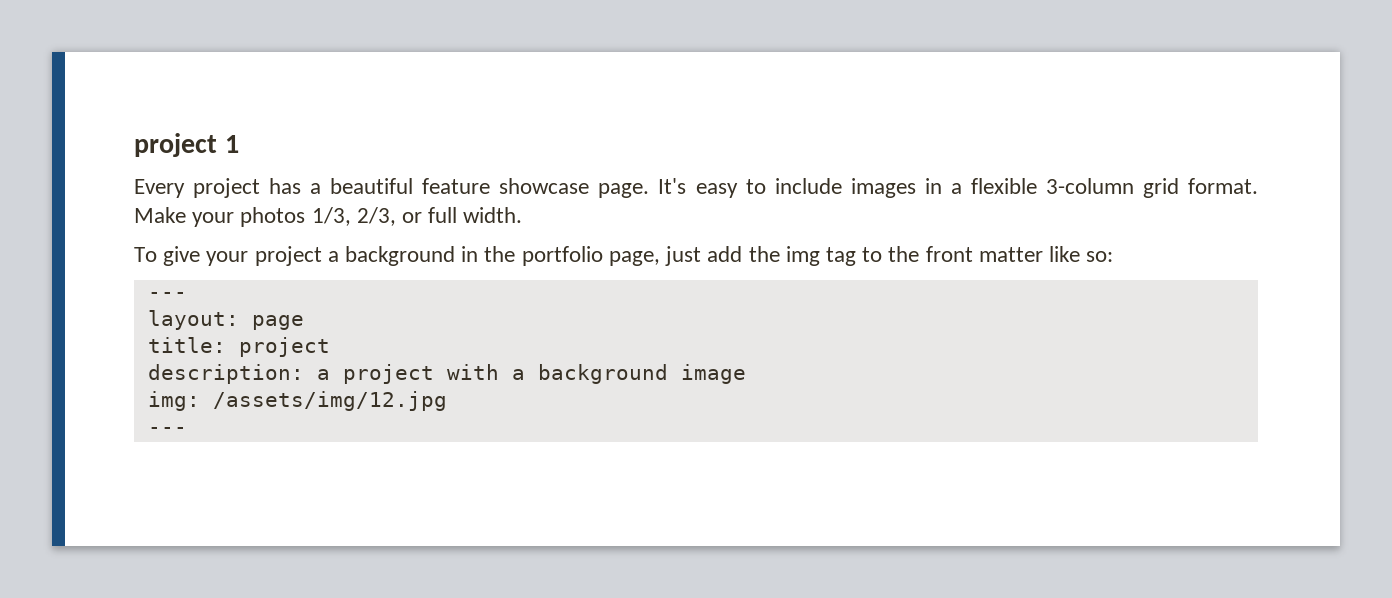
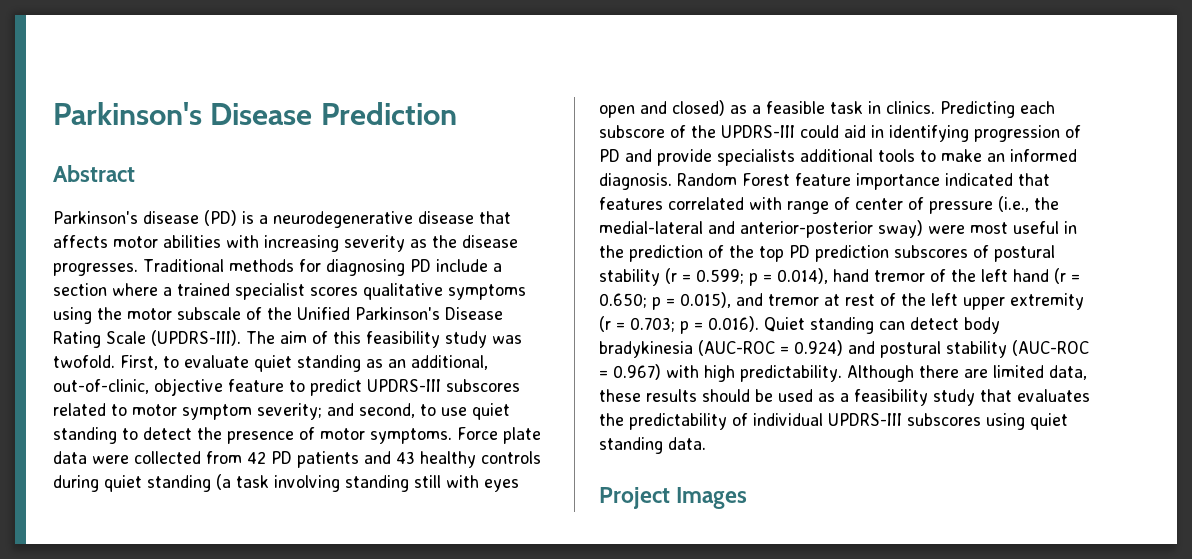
[134,133,239,157] [134,178,1258,198] [134,207,523,227] [134,246,1114,266] [147,292,187,299] [147,310,304,330] [147,337,330,357] [147,364,746,384] [147,391,447,411] [147,427,187,434] project 1 // Every project has a beautiful feature showcase page. It's easy to include images in a flexible 3-column grid format. Make your photos 1/3, 2/3, or full width. // To give your project a background in the portfolio page, just add the img tag to the front matter like so: // --- // layout: page // title: project // description: a project with a background image // img: /assets/img/12.jpg // --- -> [53,102,457,125] [53,165,135,182] [53,210,511,228] [53,235,518,252] [53,259,502,276] [53,283,526,300] [53,307,503,324] [53,330,522,348] [53,355,488,372] [53,378,520,396] [53,403,510,420] [53,427,541,444] [53,451,541,468] [53,474,519,492] [599,100,1055,118] [599,125,1081,142] [599,149,1077,166] [599,173,1050,190] [599,196,1059,214] [599,220,1077,238] [599,245,1055,262] [599,268,1080,286] [599,292,1084,310] [599,316,1000,334] [599,340,1089,358] [599,364,1087,382] [599,389,1090,406] [599,413,1068,430] [599,437,706,454] [599,487,748,509] Parkinson's Disease Prediction // Abstract // Parkinson's disease (PD) is a neurodegenerative disease that affects motor abilities with increasing severity as the disease progresses. Traditional methods for diagnosing PD include a section where a trained specialist scores qualitative symptoms using the motor subscale of the Unified Parkinson's Disease Rating Scale (UPDRS-III). The aim of this feasibility study was twofold. First, to evaluate quiet standing as an additional, out-of-clinic, objective feature to predict UPDRS-III subscores related to motor symptom severity; and second, to use quiet standing to detect the presence of motor symptoms. Force plate data were collected from 42 PD patients and 43 healthy controls during quiet standing (a task involving standing still with eyes open and closed) as a feasible task in clinics. Predicting each subscore of the UPDRS-III could aid in identifying progression of PD and provide specialists additional tools to make an informed diagnosis. Random Forest feature importance indicated that features correlated with range of center of pressure (i.e., the medial-lateral and anterior-posterior sway) were most useful in the prediction of the top PD prediction subscores of postural stability (r = 0.599; p = 0.014), hand tremor of the left hand (r = 0.650; p = 0.015), and tremor at rest of the left upper extremity (r = 0.703; p = 0.016). Quiet standing can detect body bradykinesia (AUC-ROC = 0.924) and postural stability (AUC-ROC = 0.967) with high predictability. Although there are limited data, these results should be used as a feasibility study that evaluates the predictability of individual UPDRS-III subscores using quiet standing data. // Project Images

